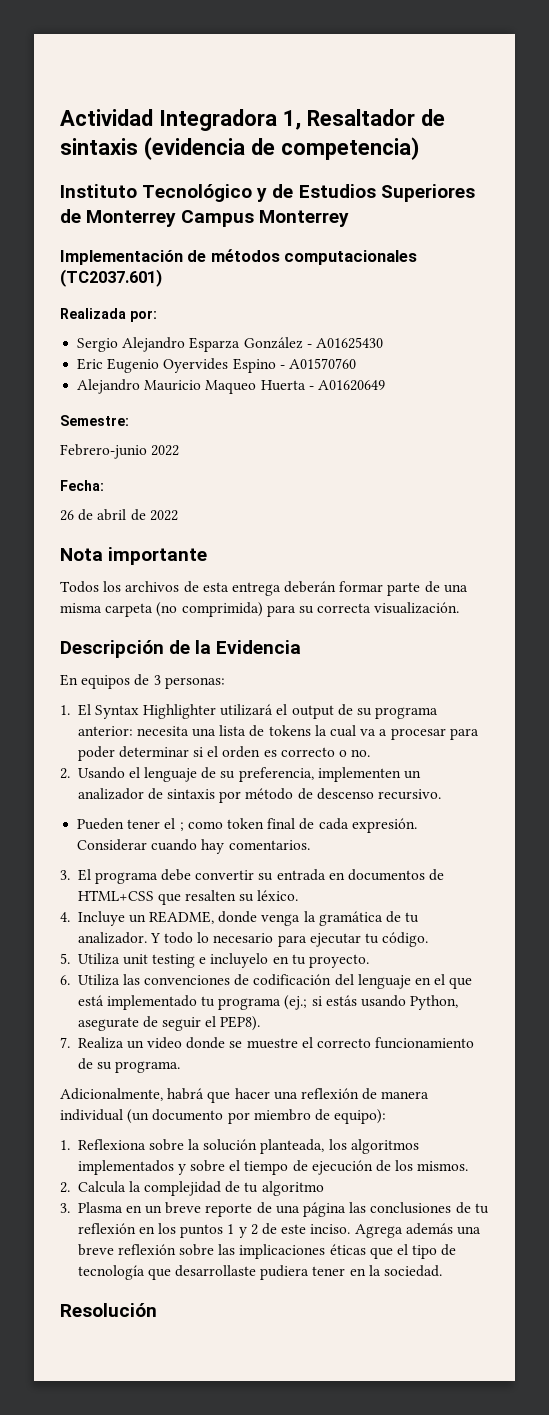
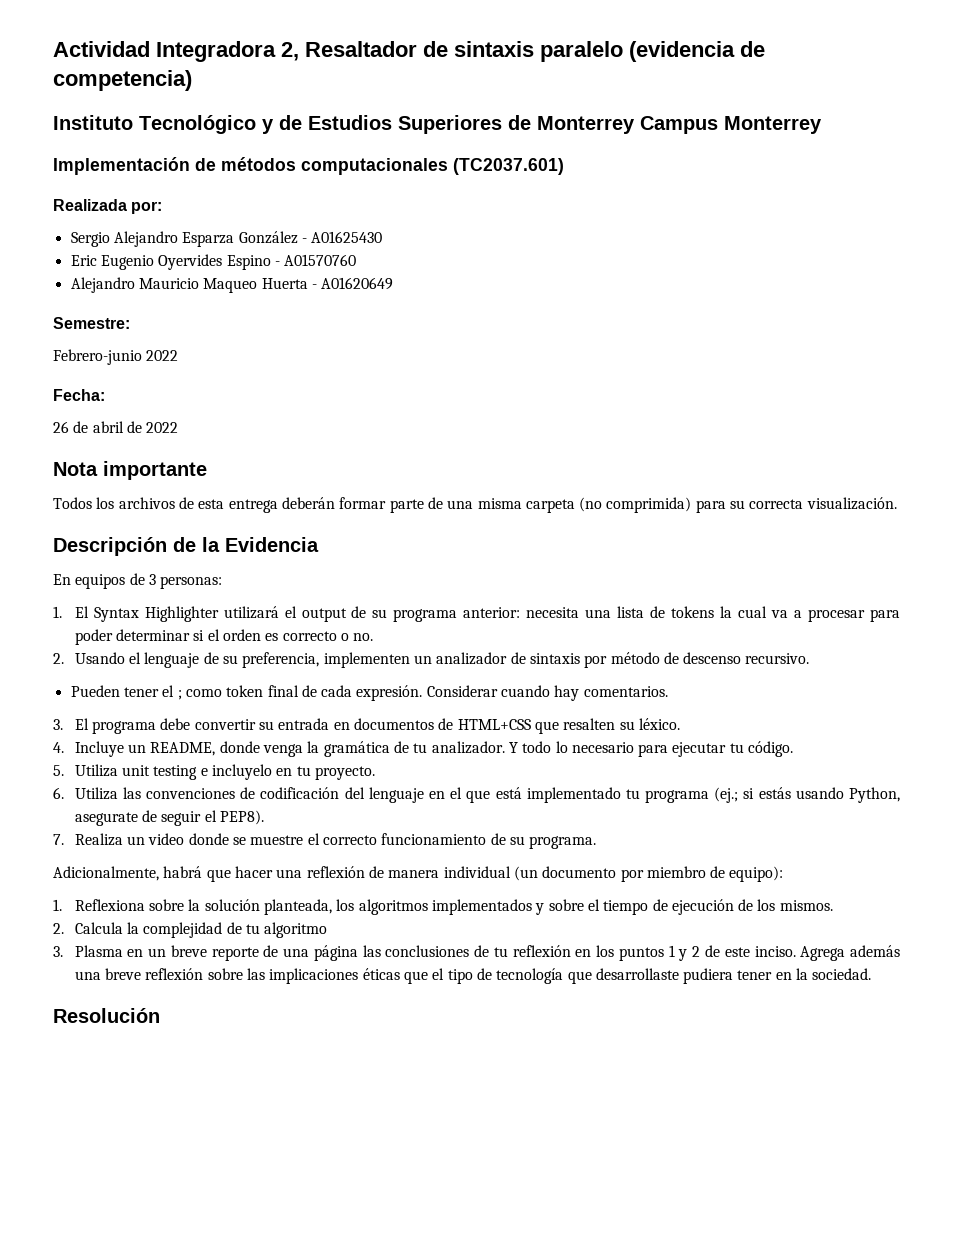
[282,110,301,130] 1, -> [281,42,299,61] 2,
(138, 146) none -> [540,41,623,62] paralelo

